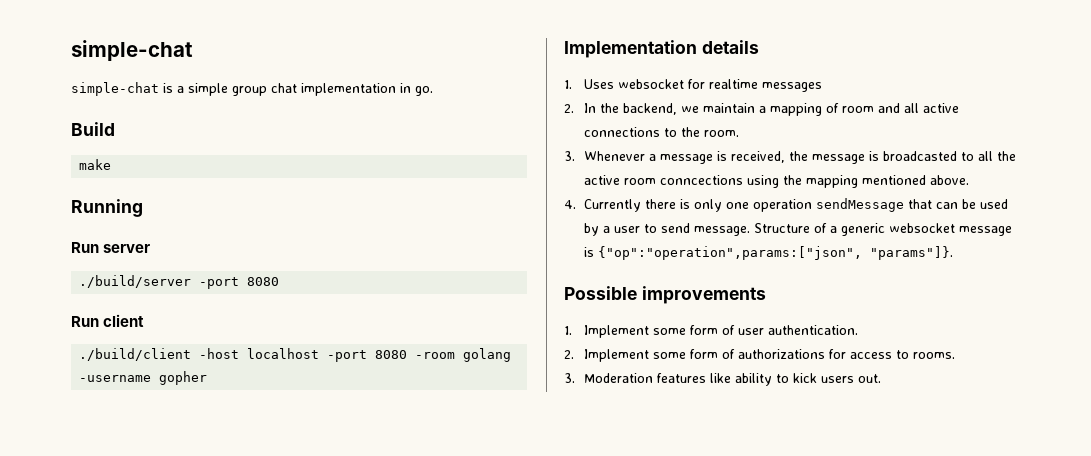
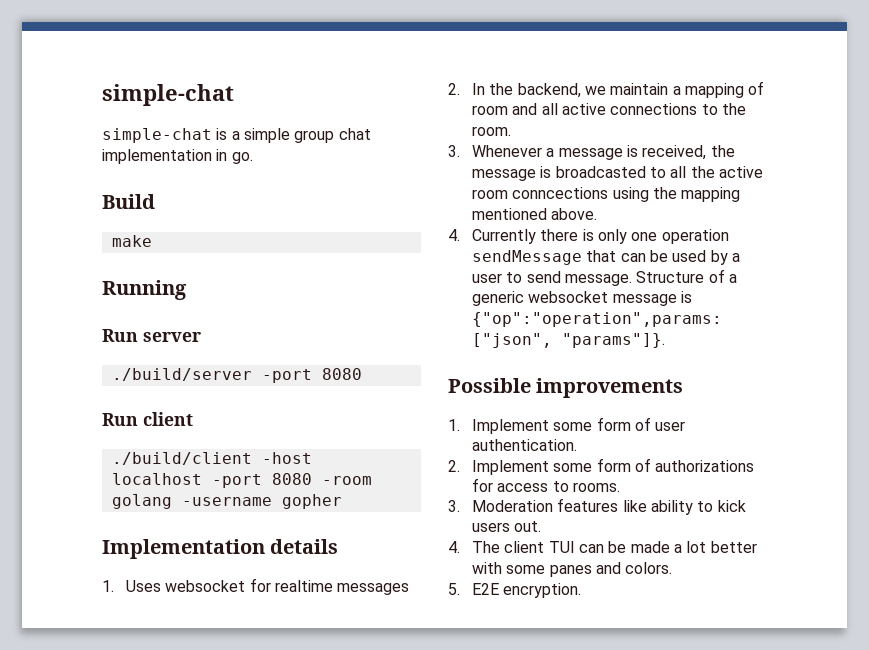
(882, 378) none -> [448,541,757,553] [472,562,673,577] [448,583,582,598] // 4. The client TUI can be made a lot better with some panes and colors. // 5. E2E encryption.

